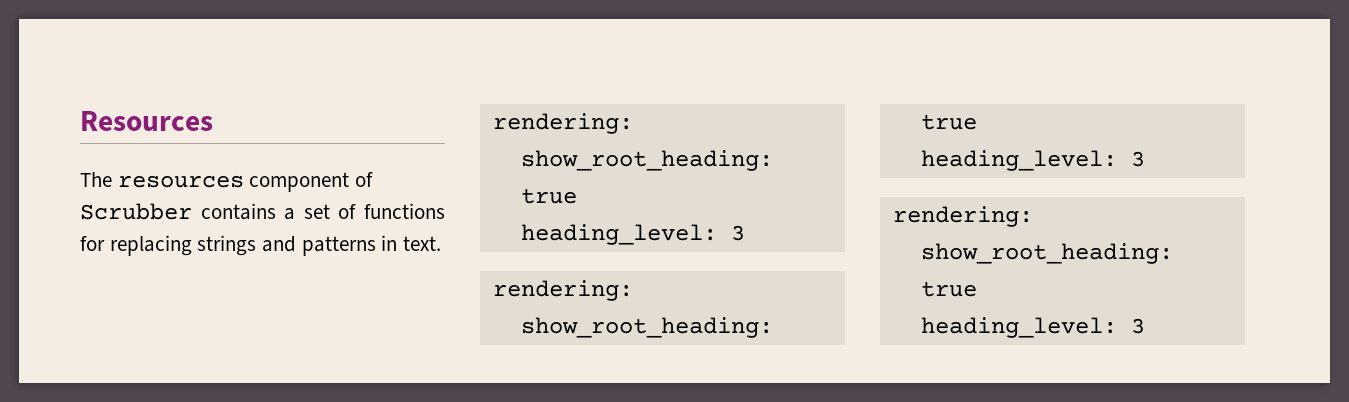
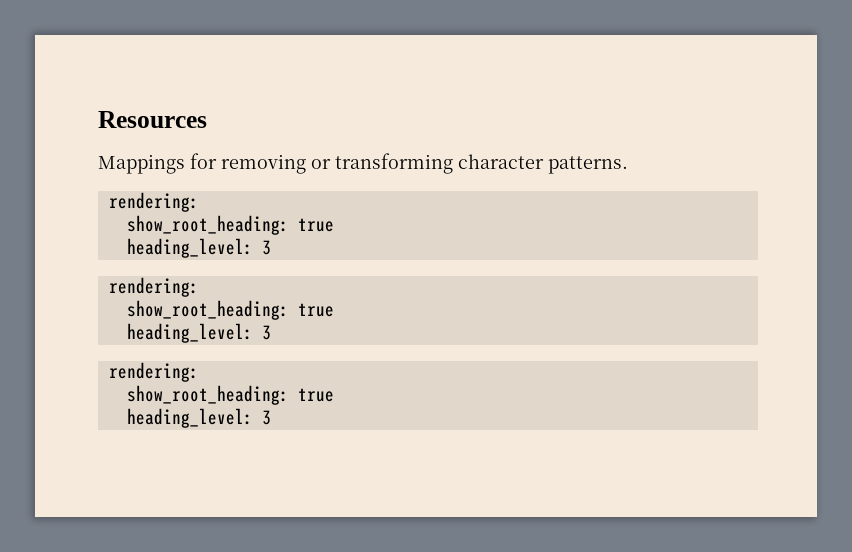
[80,172,374,192] [80,203,445,220] [80,235,442,256] The resources component of Scrubber contains a set of functions for replacing strings and patterns in text. -> [98,153,628,174] Mappings for removing or transforming character patterns.

